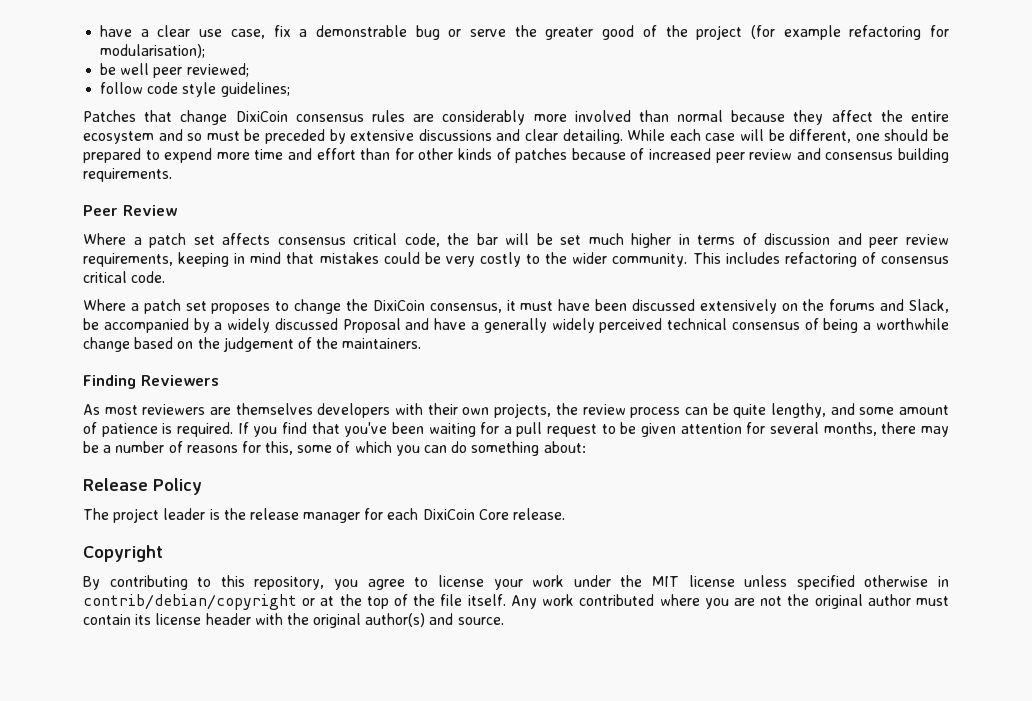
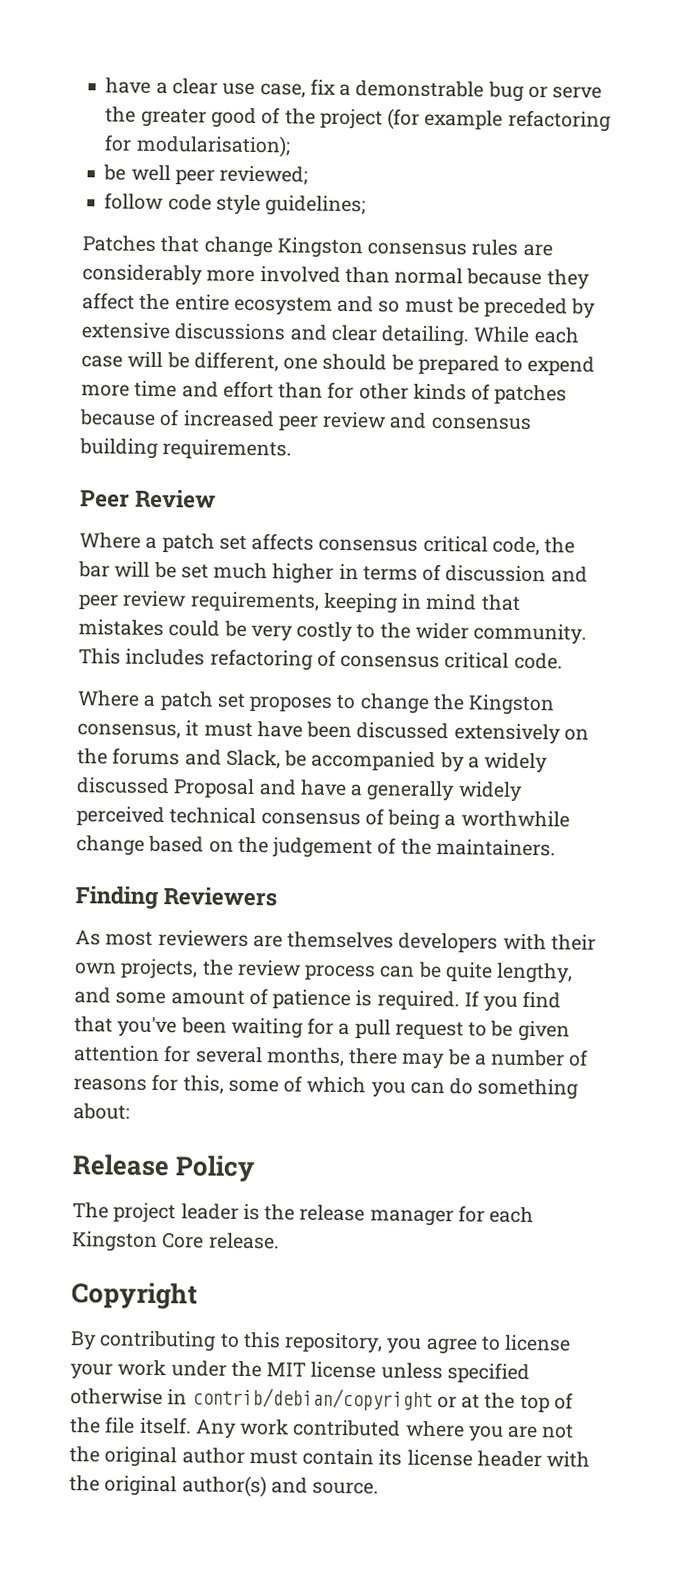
[235,111,288,122] DixiCoin -> [276,237,363,259] Kingston
[372,300,425,311] DixiCoin -> [468,694,556,716] Kingston
[422,509,475,520] DixiCoin -> [71,1231,158,1253] Kingston

